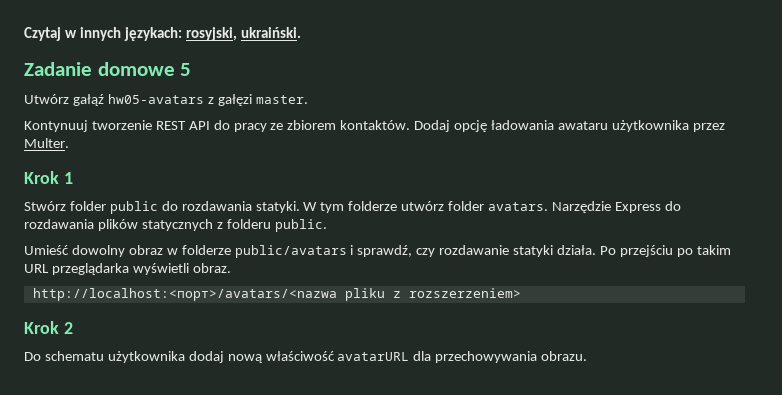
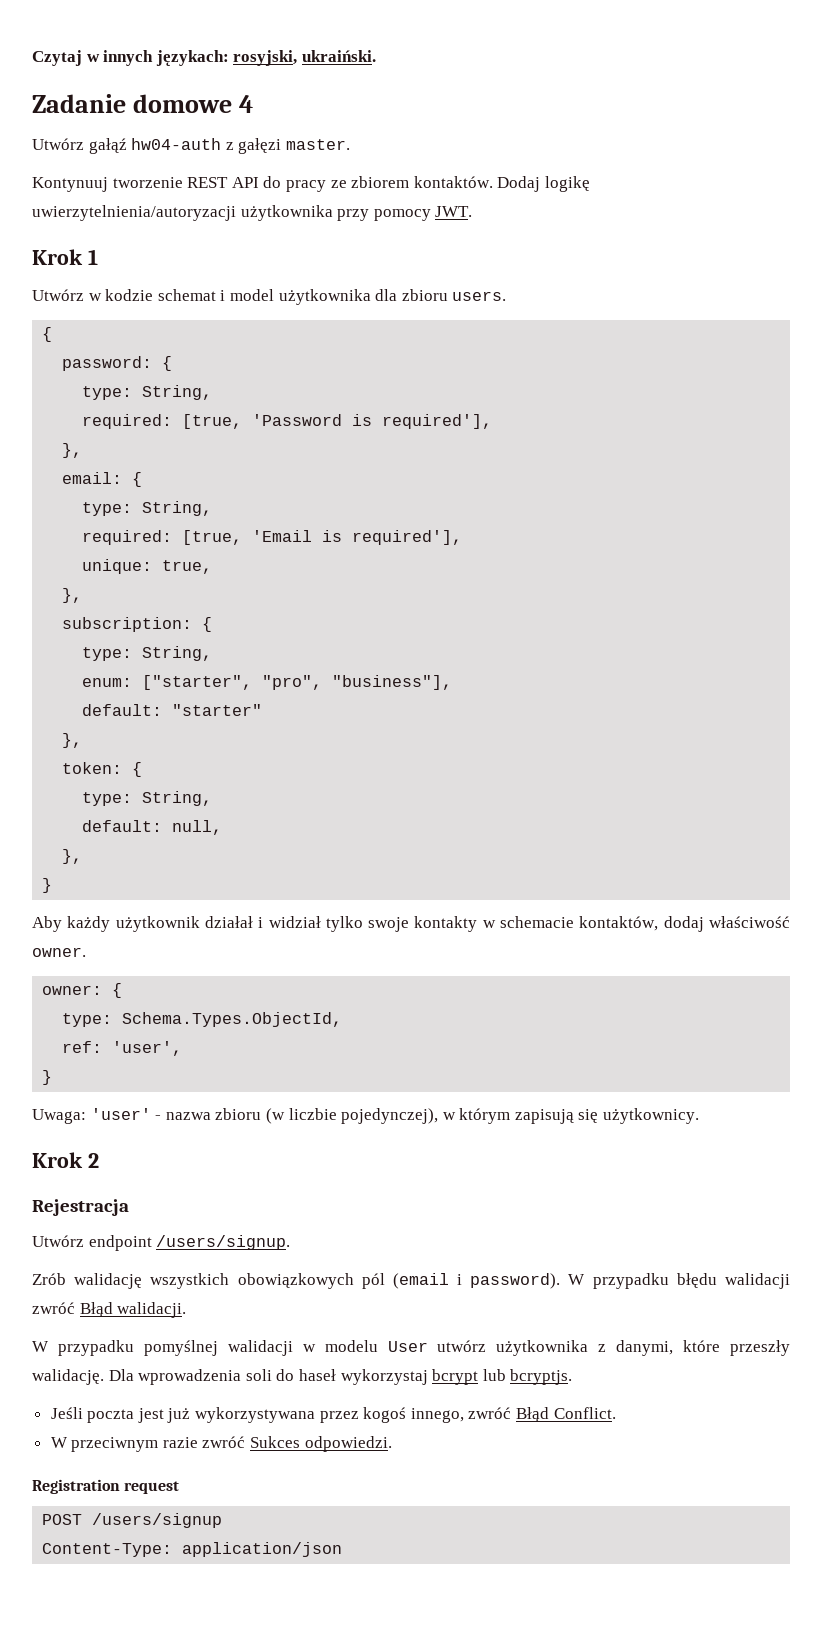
[180,63,192,76] 5 -> [238,95,253,113] 4
[107,94,204,104] hw05-avatars -> [131,138,222,150] hw04-auth
[454,120,725,132] [24,138,69,148] [24,171,73,184] [24,201,681,214] [24,219,327,232] [24,245,731,258] [24,263,231,275] [32,288,521,301] [24,321,73,334] [24,351,588,363] opcję ładowania awataru użytkownika przez Multer. // Krok 1 // Stwórz folder public do rozdawania statyki. W tym folderze utwórz folder avatars. Narzędzie Express do rozdawania plików statycznych z folderu public. // Umieść dowolny obraz w folderze public/avatars i sprawdź, czy rozdawanie statyki działa. Po przejściu po takim URL przeglądarka wyświetli obraz. // http://localhost:<порт>/avatars/<nazwa pliku z rozszerzeniem> // Krok 2 // Do schematu użytkownika dodaj nową właściwość avatarURL dla przechowywania obrazu. -> [544,176,590,192] [32,205,473,221] [32,249,98,265] [32,289,507,305] [42,327,53,342] [62,356,173,371] [82,385,213,400] [82,414,493,429] [62,443,83,458] [62,472,143,487] [82,501,213,516] [82,530,463,545] [82,559,213,574] [62,588,83,603] [62,617,213,632] [82,646,213,661] [82,675,453,690] [82,704,263,716] [62,733,83,748] [62,762,143,777] [82,791,213,806] [82,820,223,835] [62,849,83,864] [42,878,53,893] [32,916,790,932] [32,947,86,957] [42,983,123,998] [62,1012,343,1027] [62,1041,183,1056] [42,1070,53,1085] [32,1108,700,1124] [32,1152,99,1168] [32,1199,129,1216] [32,1235,291,1251] [32,1273,790,1289] [32,1302,187,1318] [32,1340,790,1356] [32,1369,573,1385] [50,1407,616,1423] [50,1436,392,1452] [32,1479,180,1494] [42,1513,223,1528] [42,1542,343,1557] logikę uwierzytelnienia/autoryzacji użytkownika przy pomocy JWT. // Krok 1 // Utwórz w kodzie schemat i model użytkownika dla zbioru users. // { // password: { // type: String, // required: [true, 'Password is required'], // }, // email: { // type: String, // required: [true, 'Email is required'], // unique: true, // }, // subscription: { // type: String, // enum: ["starter", "pro", "business"], // default: "starter" // }, // token: { // type: String, // default: null, // }, // } // Aby każdy użytkownik działał i widział tylko swoje kontakty w schemacie kontaktów, dodaj właściwość owner. // owner: { // type: Schema.Types.ObjectId, // ref: 'user', // } // Uwaga: 'user' - nazwa zbioru (w liczbie pojedynczej), w którym zapisują się użytkownicy. // Krok 2 // Rejestracja // Utwórz endpoint /users/signup. // Zrób walidację wszystkich obowiązkowych pól (email i password). W przypadku błędu walidacji zwróć Błąd walidacji. // W przypadku pomyślnej walidacji w modelu User utwórz użytkownika z danymi, które przeszły walidację. Dla wprowadzenia soli do haseł wykorzystaj bcrypt lub bcryptjs. // Jeśli poczta jest już wykorzystywana przez kogoś innego, zwróć Błąd Conflict. // W przeciwnym razie zwróć Sukces odpowiedzi. // Registration request // POST /users/signup // Content-Type: application/json

